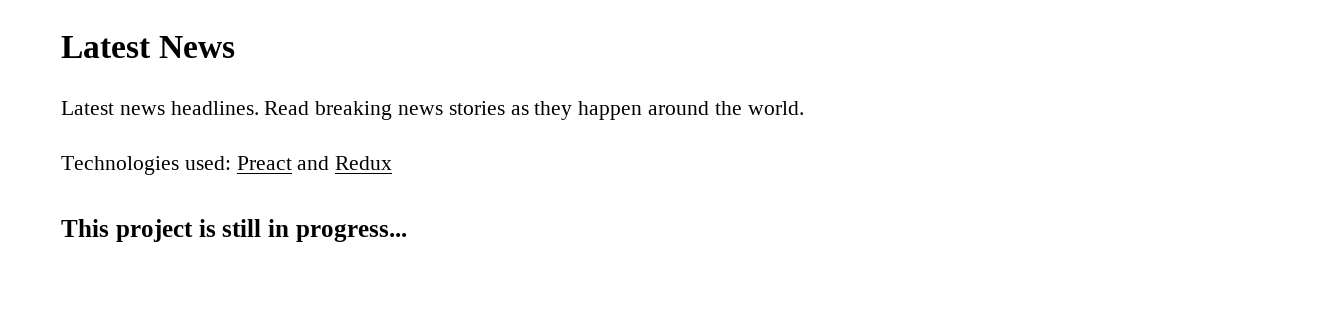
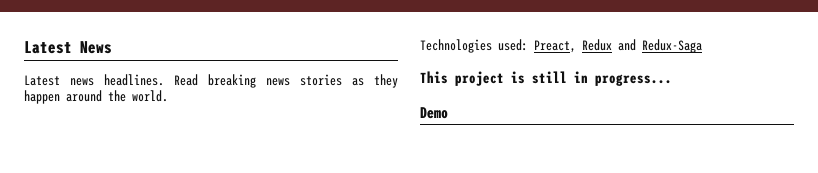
[236,156,393,170] Preact and Redux -> [534,39,702,53] Preact, Redux and Redux-Saga
(407, 232) none -> [420,107,448,119] // Demo

